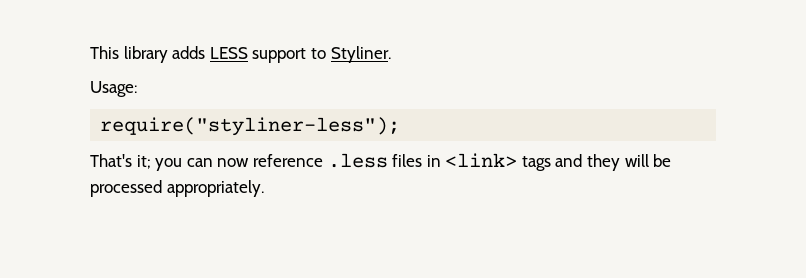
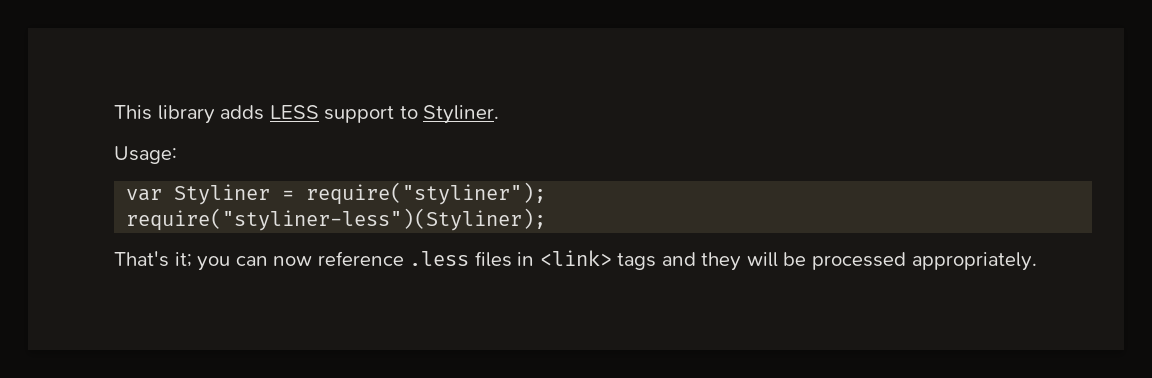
[100,117,401,136] require("styliner-less"); -> [126,182,547,205] [126,208,547,231] var Styliner = require("styliner"); // require("styliner-less")(Styliner);

